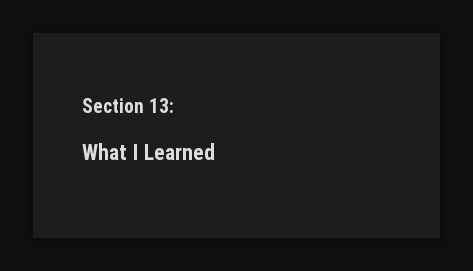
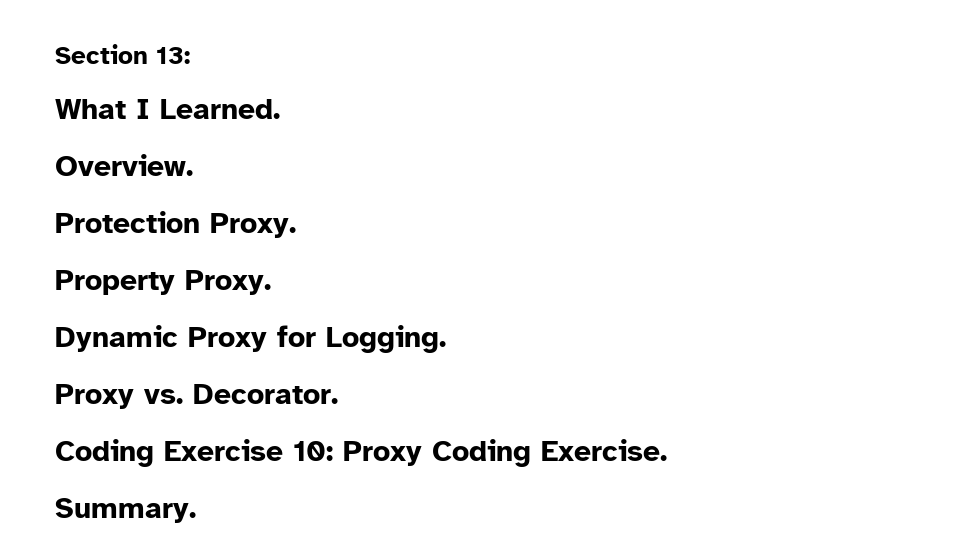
[143,143,215,160] Learned -> [160,99,280,119] [55,154,193,176] [55,211,296,238] [55,270,271,295] [55,325,446,353] [55,384,338,409] [55,439,667,467] [55,498,196,523] Learned. // Overview. // Protection Proxy. // Property Proxy. // Dynamic Proxy for Logging. // Proxy vs. Decorator. // Coding Exercise 10: Proxy Coding Exercise. // Summary.

